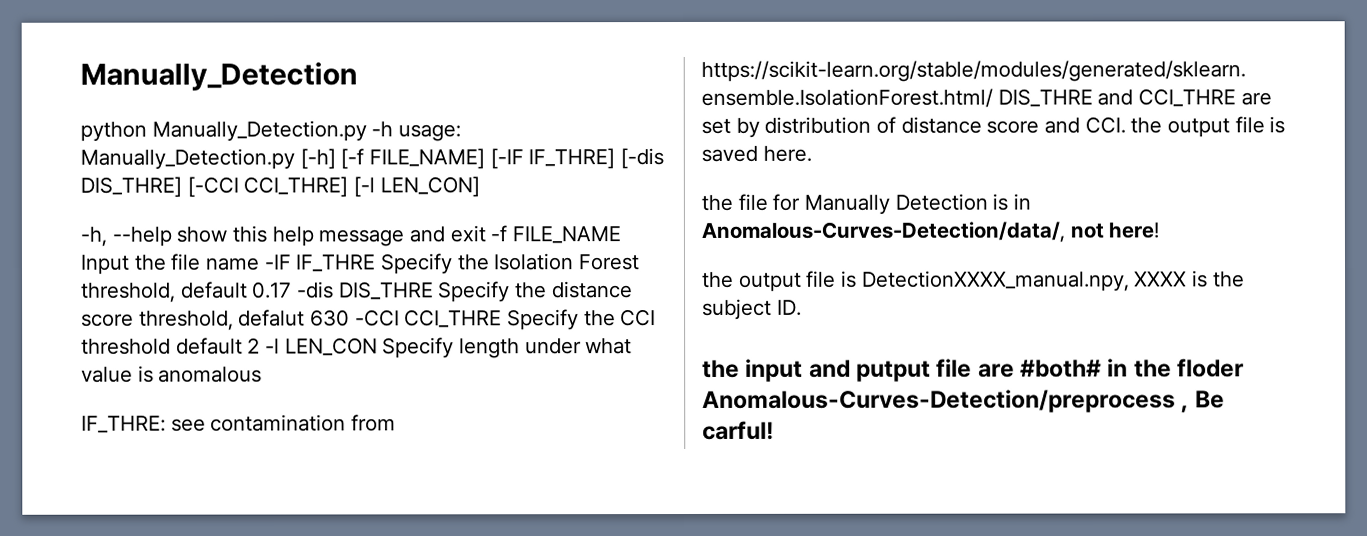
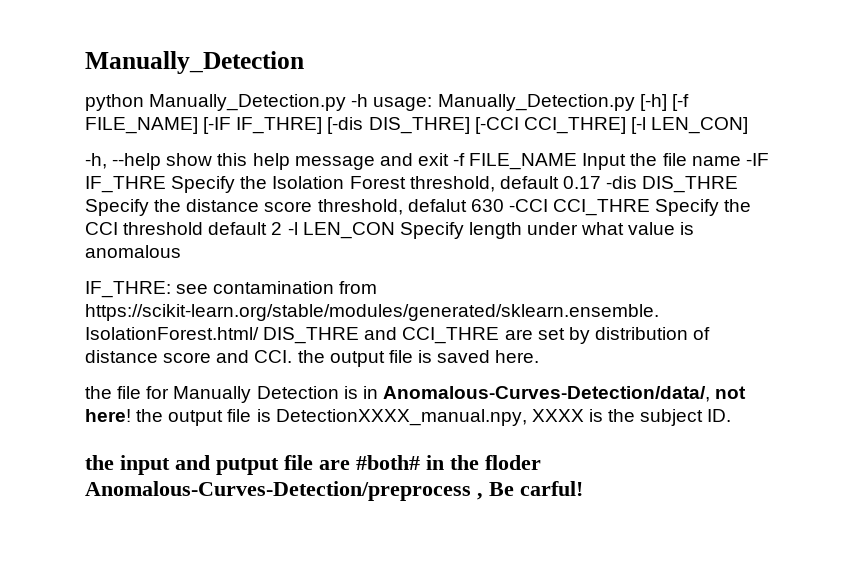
(1160, 230) // -> (131, 415) none

